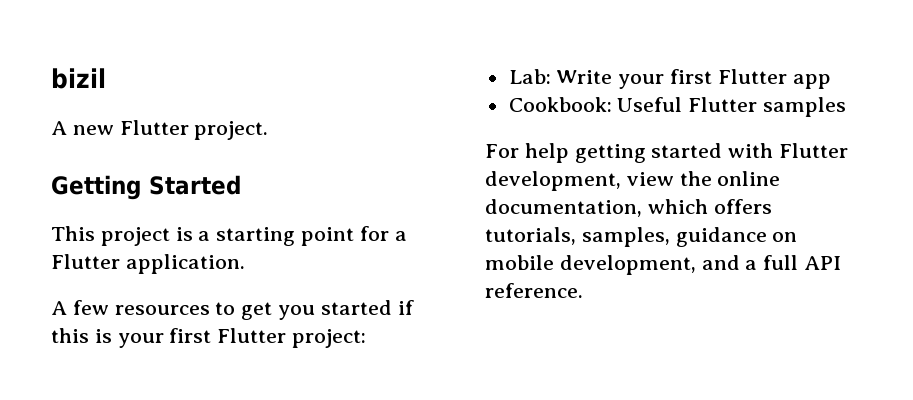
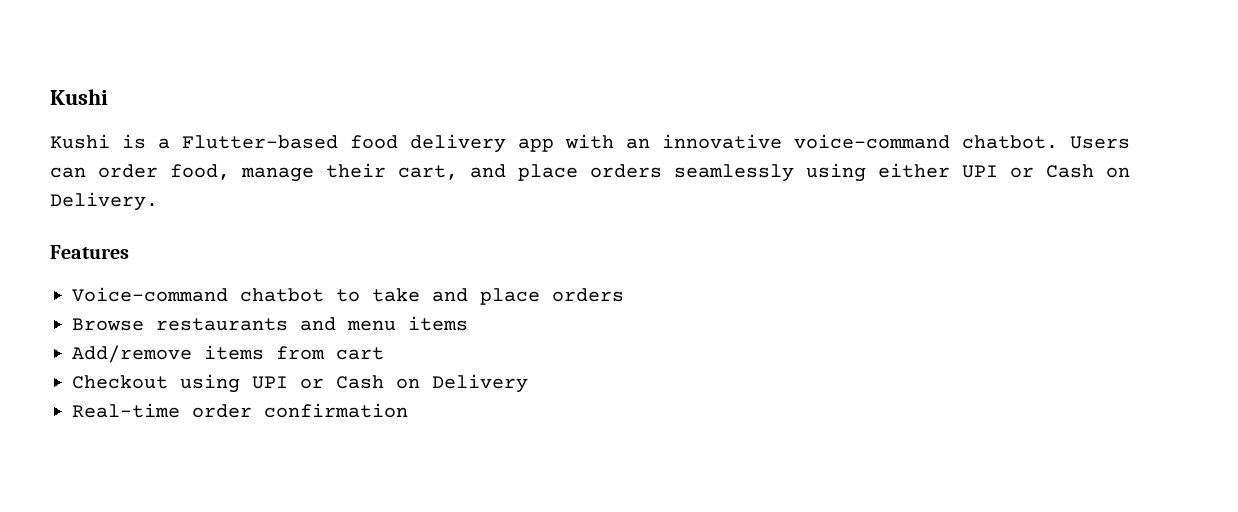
[51,68,106,89] [51,120,269,140] [51,175,241,200] [51,226,407,246] [51,254,245,274] [51,300,414,320] [51,328,367,348] [508,69,831,89] [508,97,847,117] [485,143,849,163] [485,171,781,191] [485,199,772,217] [485,227,798,247] [485,255,842,275] [485,283,583,298] bizil // A new Flutter project. // Getting Started // This project is a starting point for a Flutter application. // A few resources to get you started if this is your first Flutter project: // Lab: Write your first Flutter app // Cookbook: Useful Flutter samples // For help getting started with Flutter development, view the online documentation, which offers tutorials, samples, guidance on mobile development, and a full API reference. -> [50,89,108,105] [50,134,1130,153] [50,163,1130,182] [50,192,158,211] [50,245,129,259] [72,287,624,305] [72,316,468,331] [72,345,384,363] [72,374,528,393] [72,403,408,418] Kushi // Kushi is a Flutter-based food delivery app with an innovative voice-command chatbot. Users can order food, manage their cart, and place orders seamlessly using either UPI or Cash on Delivery. // Features // Voice-command chatbot to take and place orders // Browse restaurants and menu items // Add/remove items from cart // Checkout using UPI or Cash on Delivery // Real-time order confirmation

